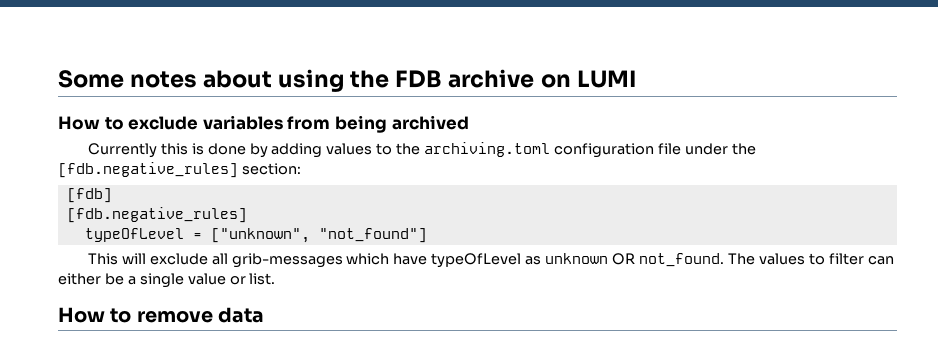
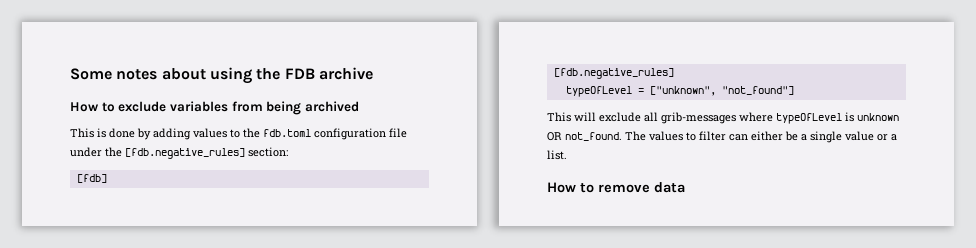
[540,70,636,88] on LUMI -> (373, 73) none
[87,143,188,158] Currently this -> [70,128,94,138] This
[424,142,551,157] archiving.toml -> [263,129,311,137] fdb.toml
[346,253,542,268] which have typeOfLevel as -> [739,112,854,124] where typeOfLevel is
(246, 280) none -> [891,134,897,141] a

